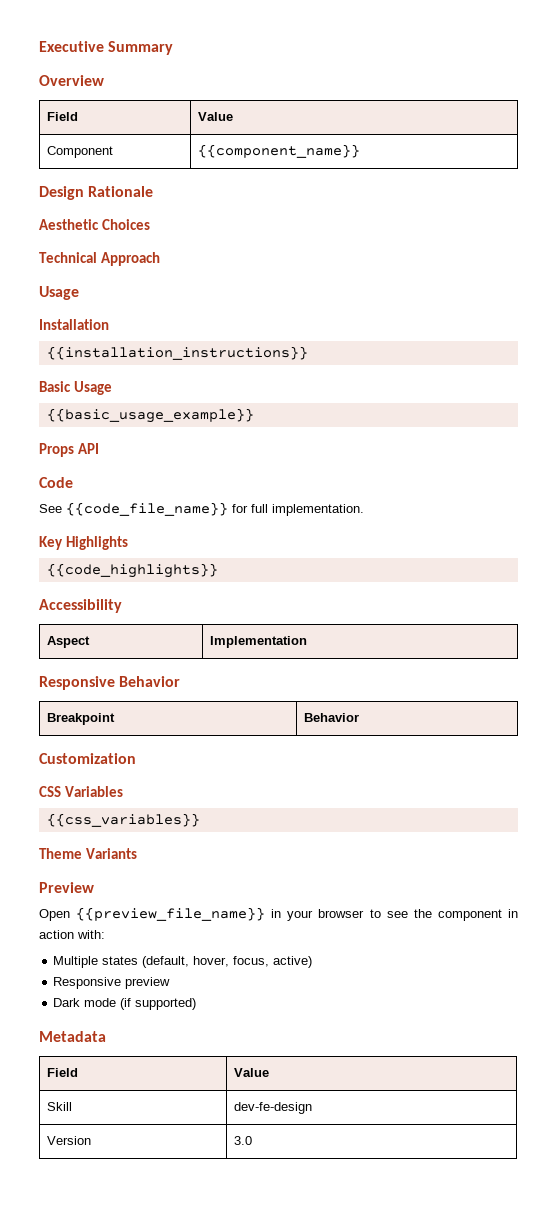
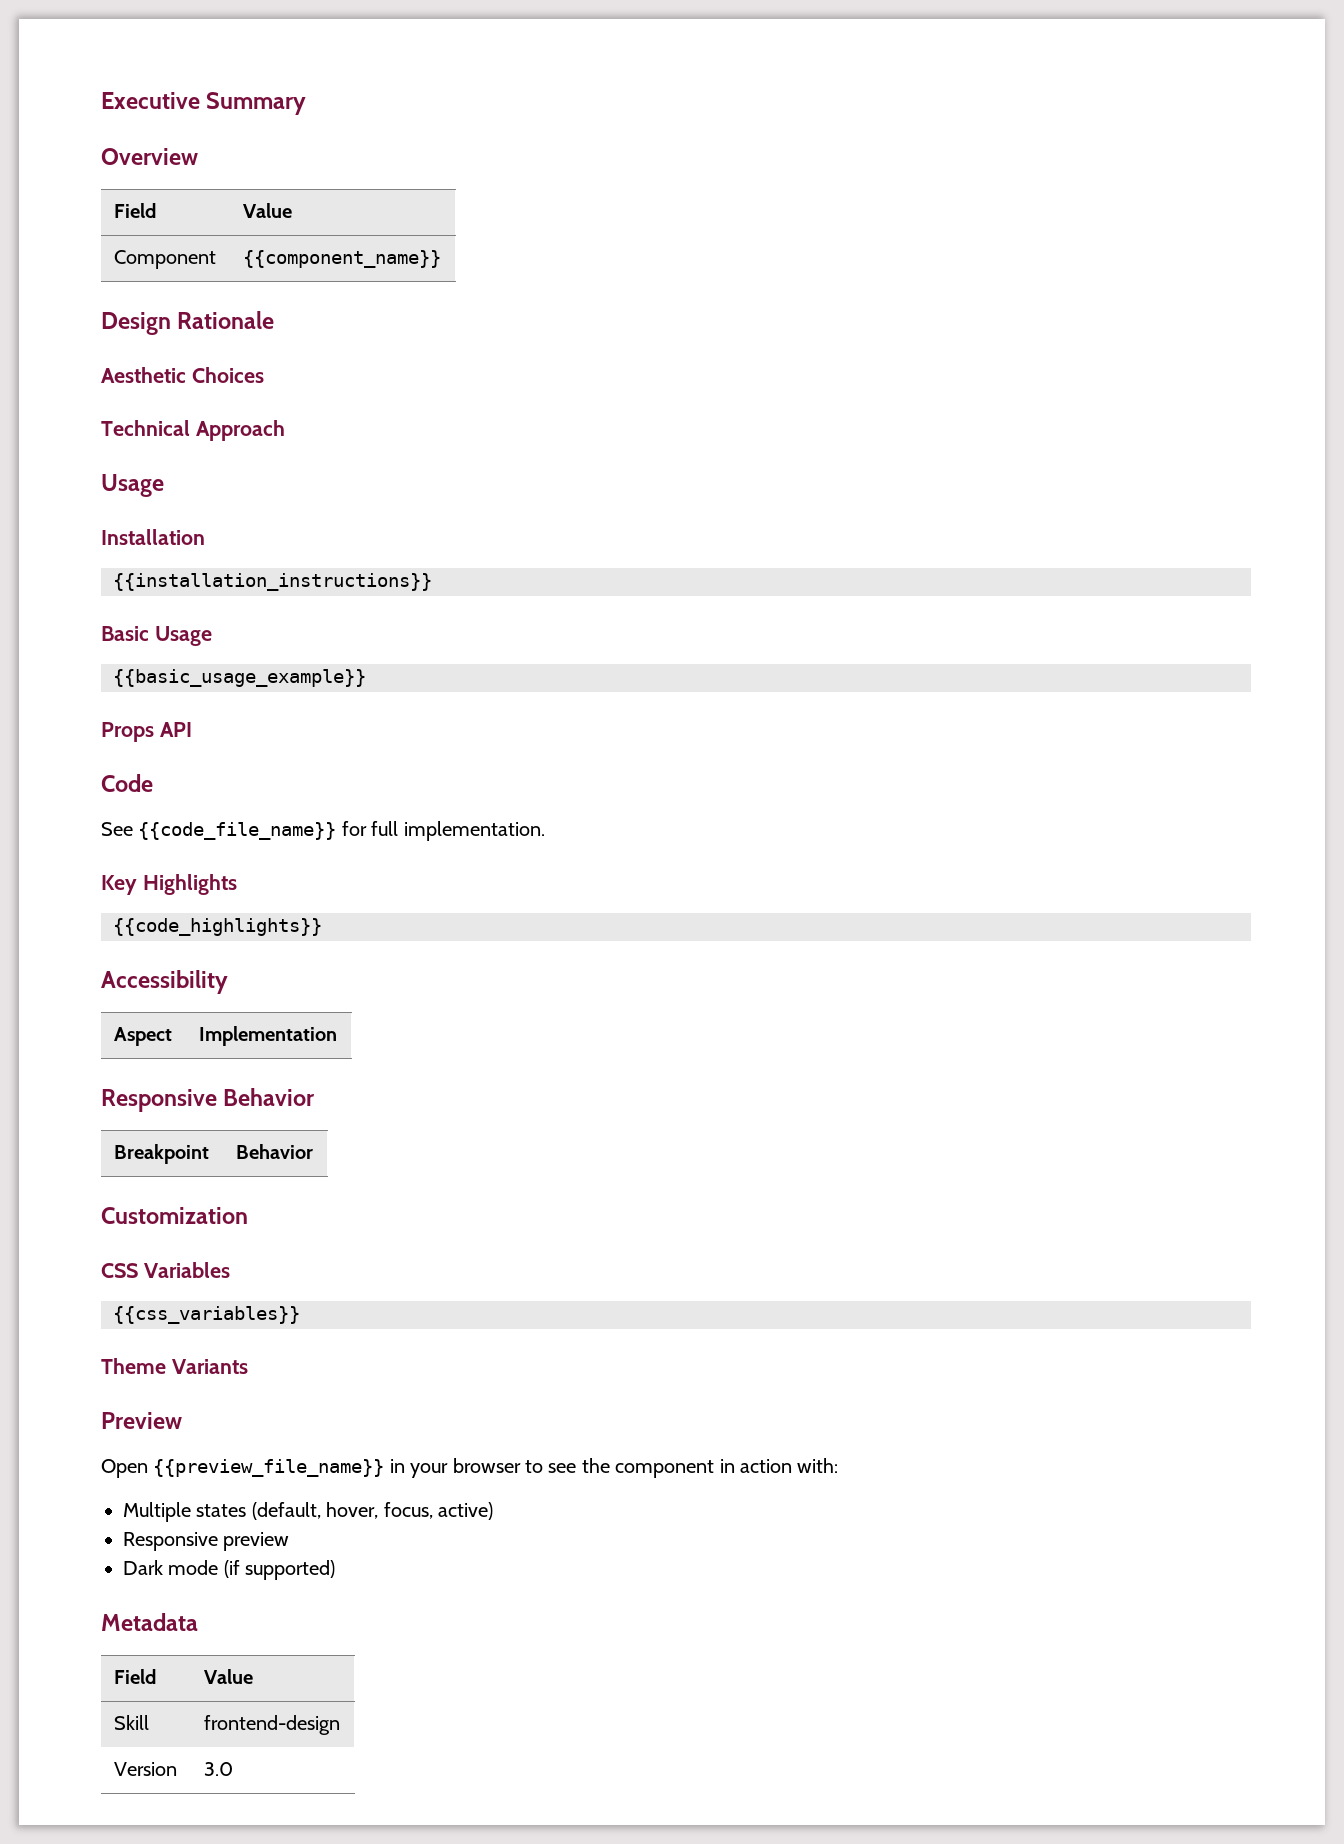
[234,1102,313,1114] dev-fe-design -> [204,1715,341,1735] frontend-design

